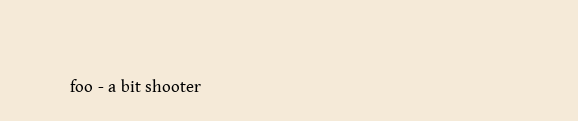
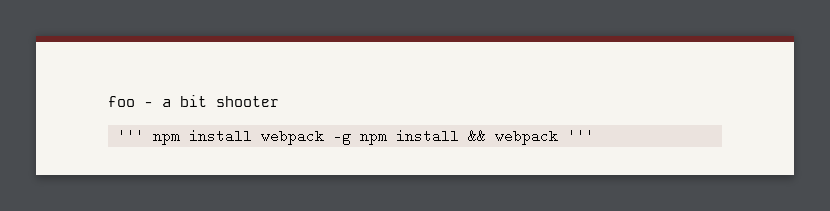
(202, 85) none -> [116,129,594,145] // ''' npm install webpack -g npm install && webpack '''

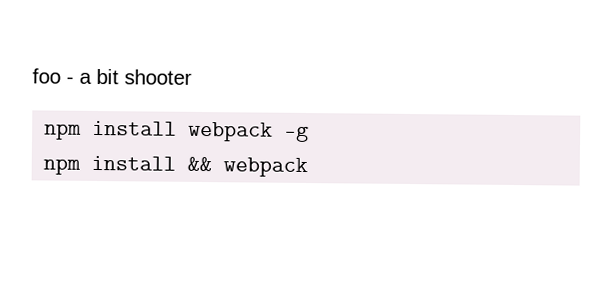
[116,129,144,143] ''' -> (192, 77) none
(351, 137) none -> (310, 134) //
[566,129,594,143] ''' -> (309, 167) none

